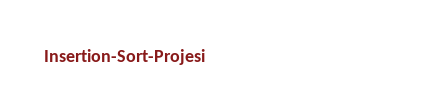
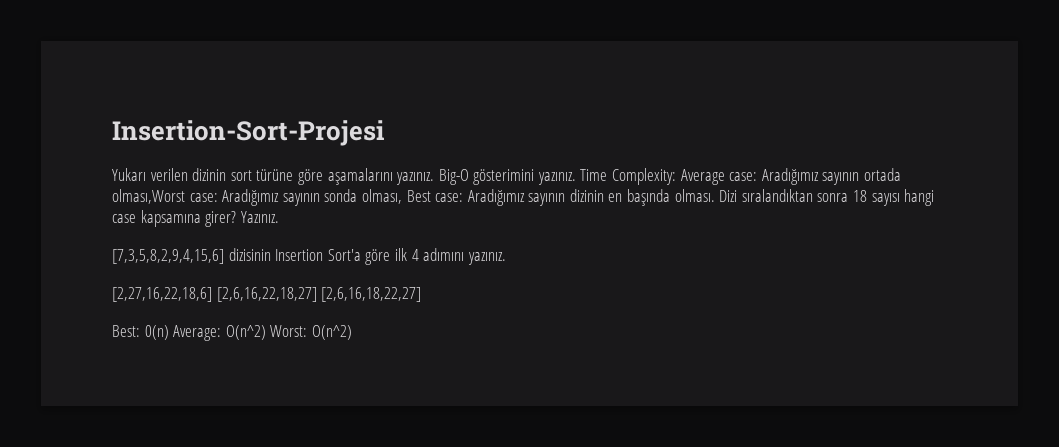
(205, 57) none -> [112,168,902,185] [112,189,935,206] [112,210,279,227] [112,248,506,265] [112,287,422,302] [112,325,352,341] // Yukarı verilen dizinin sort türüne göre aşamalarını yazınız. Big-O gösterimini yazınız. Time Complexity: Average case: Aradığımız sayının ortada olması,Worst case: Aradığımız sayının sonda olması, Best case: Aradığımız sayının dizinin en başında olması. Dizi sıralandıktan sonra 18 sayısı hangi case kapsamına girer? Yazınız. // [7,3,5,8,2,9,4,15,6] dizisinin Insertion Sort'a göre ilk 4 adımını yazınız. // [2,27,16,22,18,6] [2,6,16,22,18,27] [2,6,16,18,22,27] // Best: 0(n) Average: O(n^2) Worst: O(n^2)

